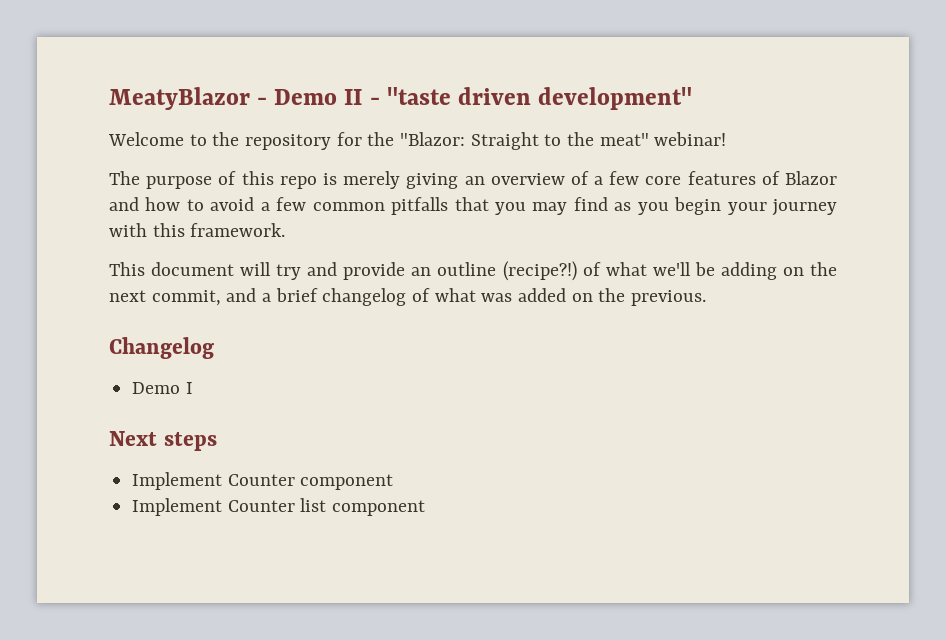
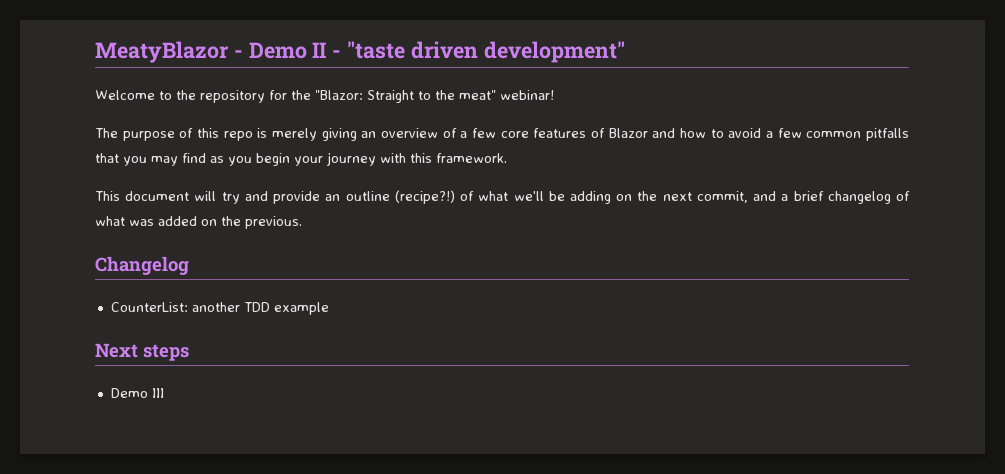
[132,382,193,394] [109,431,217,451] [132,472,394,490] [132,498,426,516] Demo I // Next steps // Implement Counter component // Implement Counter list component -> [110,302,329,315] [95,343,189,361] [110,388,164,398] CounterList: another TDD example // Next steps // Demo III

